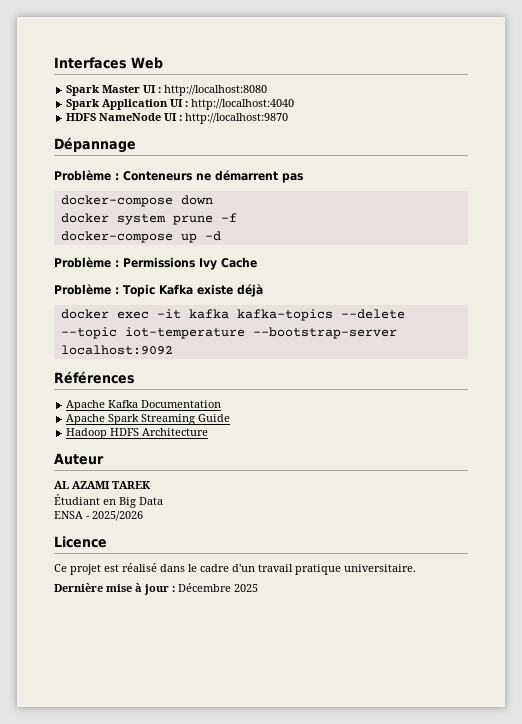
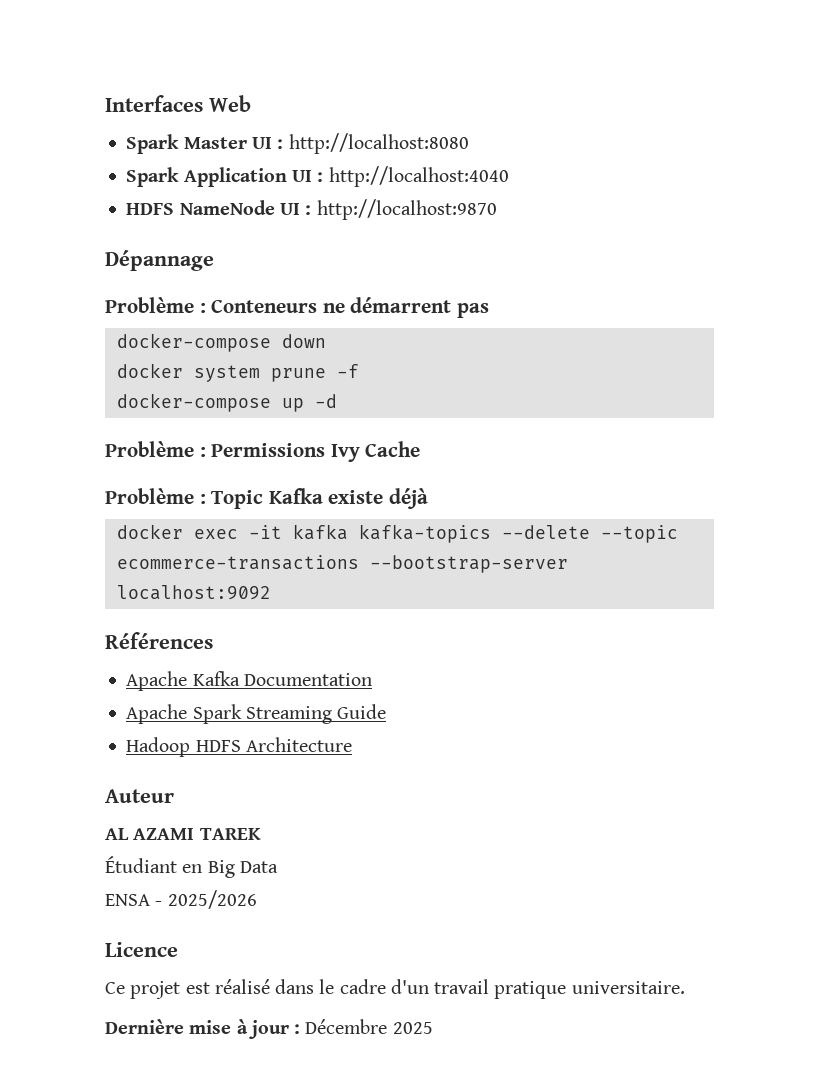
[124,327,245,339] iot-temperature -> [116,555,359,570] ecommerce-transactions

